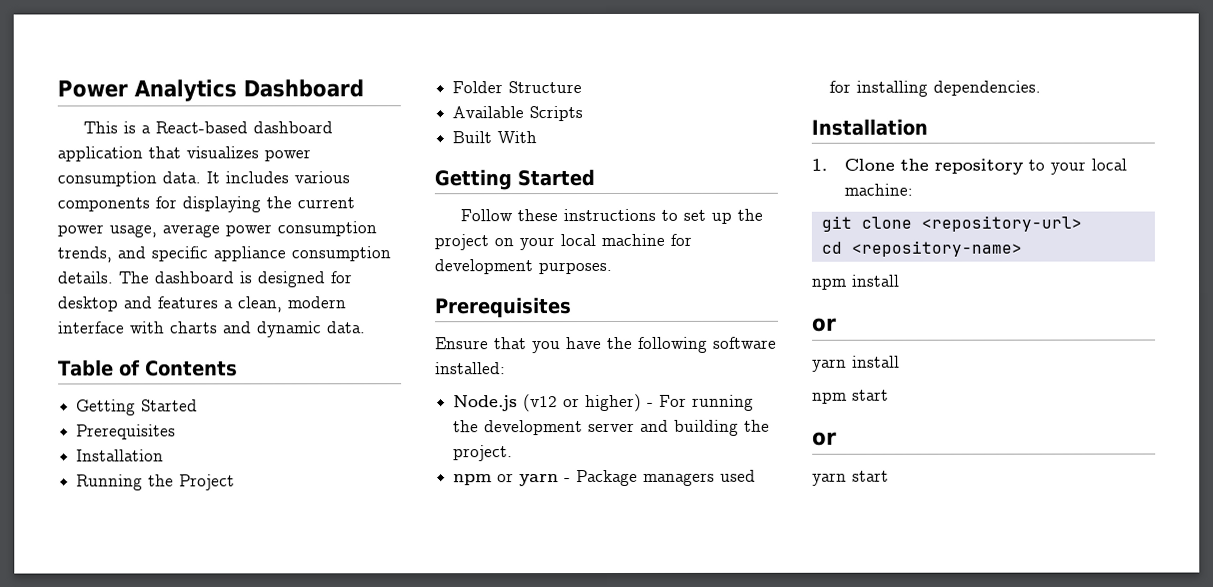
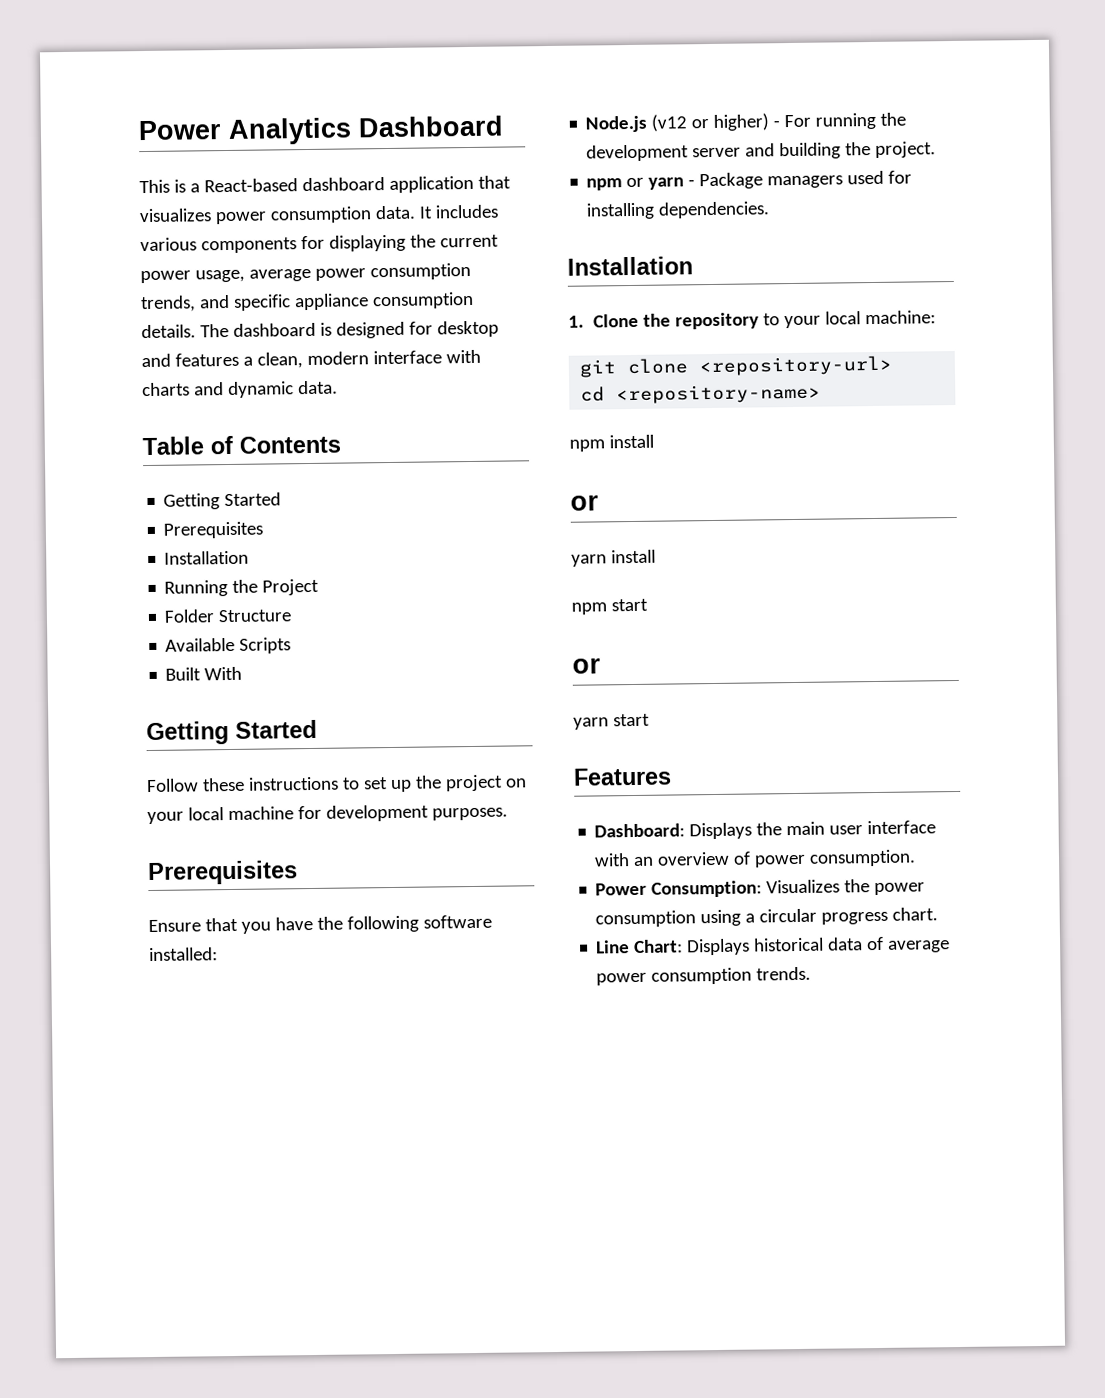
(889, 476) none -> [573,767,672,786] [594,820,937,840] [594,849,917,868] [595,879,926,898] [595,907,939,928] [595,936,951,956] [596,966,812,986] // Features // Dashboard: Displays the main user interface with an overview of power consumption. // Power Consumption: Visualizes the power consumption using a circular progress chart. // Line Chart: Displays historical data of average power consumption trends.

